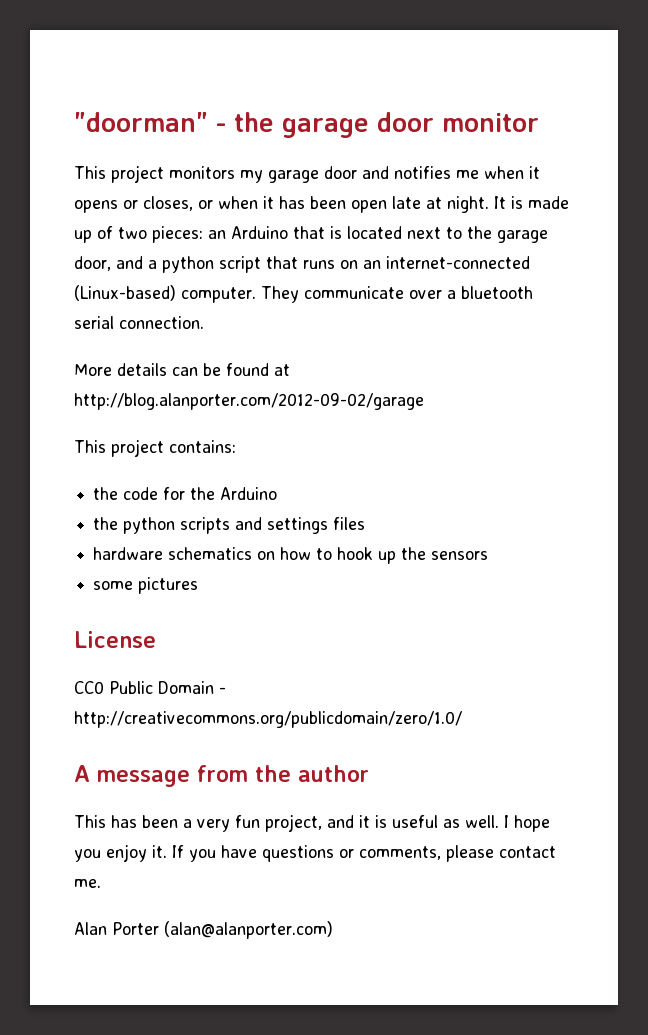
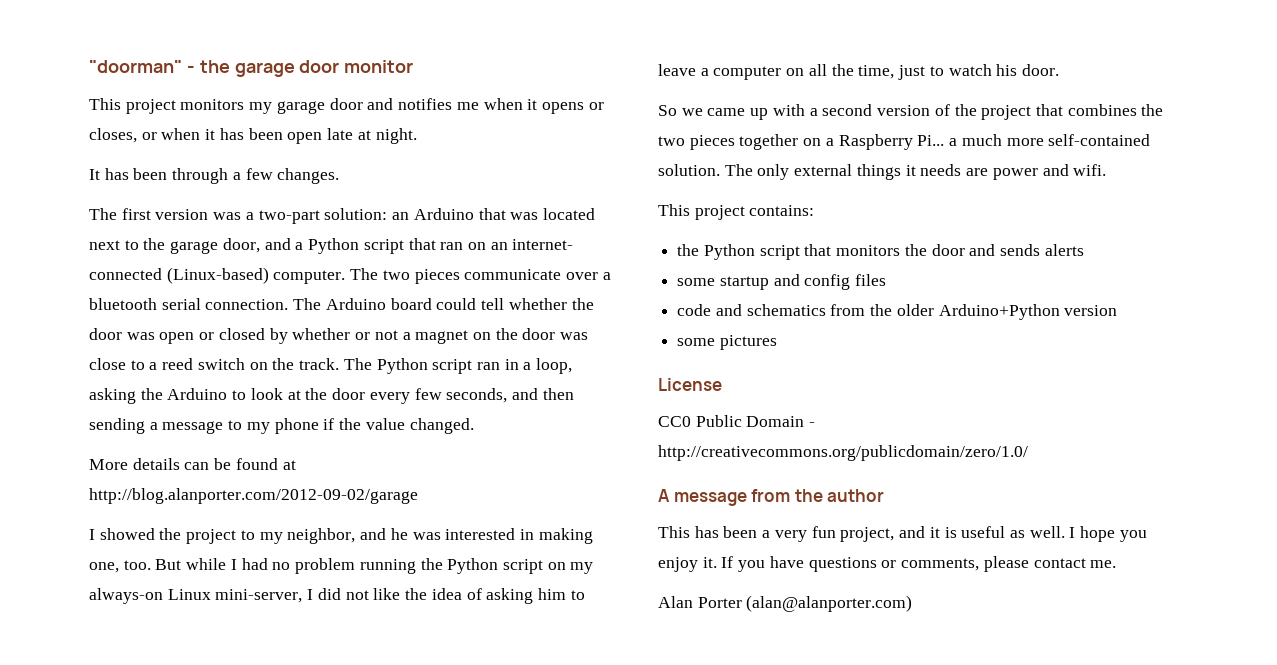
[494,196,569,209] [74,226,203,243] It is made up of two pieces: -> [89,168,340,184] [89,208,388,224] // It has been through a few changes. // The first version was a two-part solution:
[330,226,342,239] is -> [510,212,539,220] was
[162,256,335,273] python script that runs -> [308,238,464,254] Python script that ran
[386,256,530,269] [74,285,299,303] internet-connected (Linux-based) computer. They -> [512,239,574,250] [89,267,460,284] internet- connected (Linux-based) computer. The two pieces
(204, 322) none -> [293,298,594,310] [89,328,589,344] [89,358,573,374] [89,388,574,404] [89,418,474,434] The Arduino board could tell whether the door was open or closed by whether or not a magnet on the door was close to a reed switch on the track. The Python script ran in a loop, asking the Arduino to look at the door every few seconds, and then sending a message to my phone if the value changed.
[74,439,236,457] [93,487,278,500] [93,517,366,534] [93,547,489,564] This project contains: // the code for the Arduino // the python scripts and settings files // hardware schematics on how to hook up the sensors -> [89,528,593,544] [89,558,594,574] [89,588,585,604] [658,64,1059,80] [658,104,1164,120] [658,134,1151,150] [658,164,1107,180] [658,204,815,220] [677,244,1084,260] [677,274,887,290] [677,304,1118,320] I showed the project to my neighbor, and he was interested in making one, too. But while I had no problem running the Python script on my always-on Linux mini-server, I did not like the idea of asking him to leave a computer on all the time, just to watch his door. // So we came up with a second version of the project that combines the two pieces together on a Raspberry Pi... a much more self-contained solution. The only external things it needs are power and wifi. // This project contains: // the Python script that monitors the door and sends alerts // some startup and config files // code and schematics from the older Arduino+Python version

